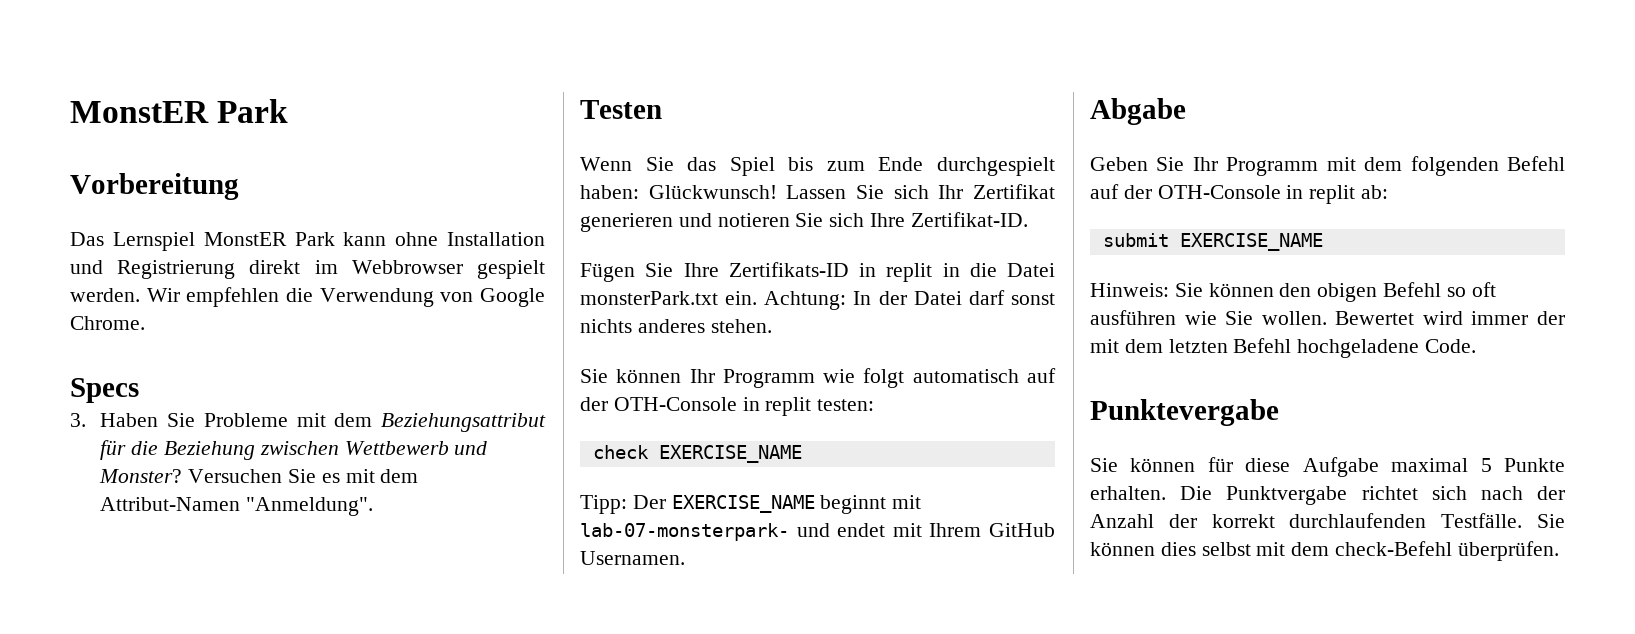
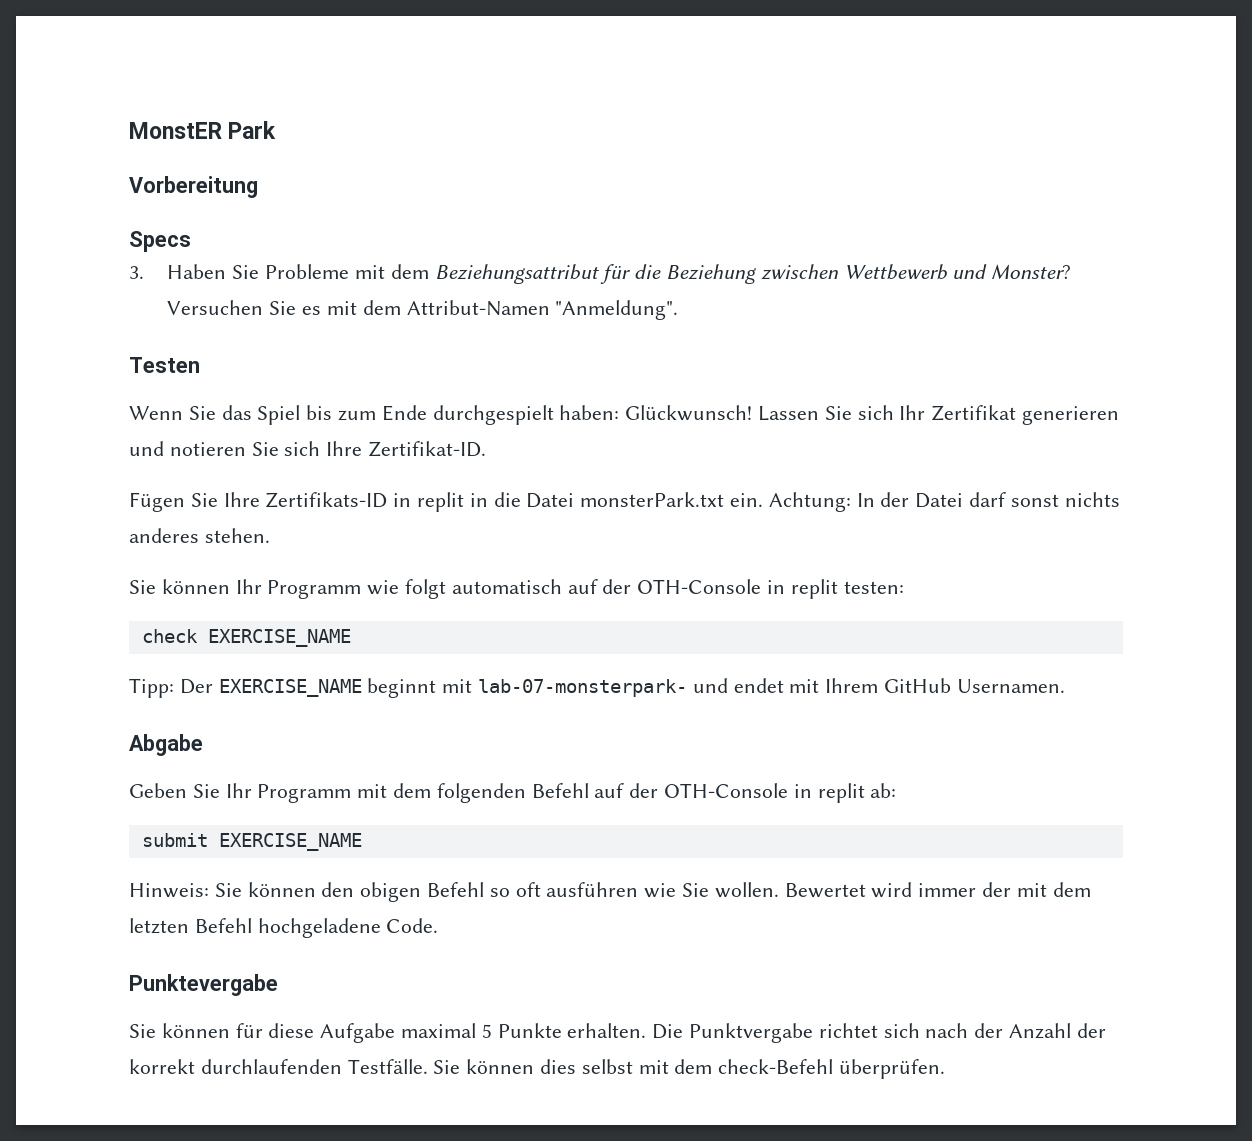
[70,232,545,251] [70,260,545,279] [70,287,545,307] [70,316,145,330] // Das Lernspiel MonstER Park kann ohne Installation und Registrierung direkt im Webbrowser gespielt werden. Wir empfehlen die Verwendung von Google Chrome. -> (258, 187) none

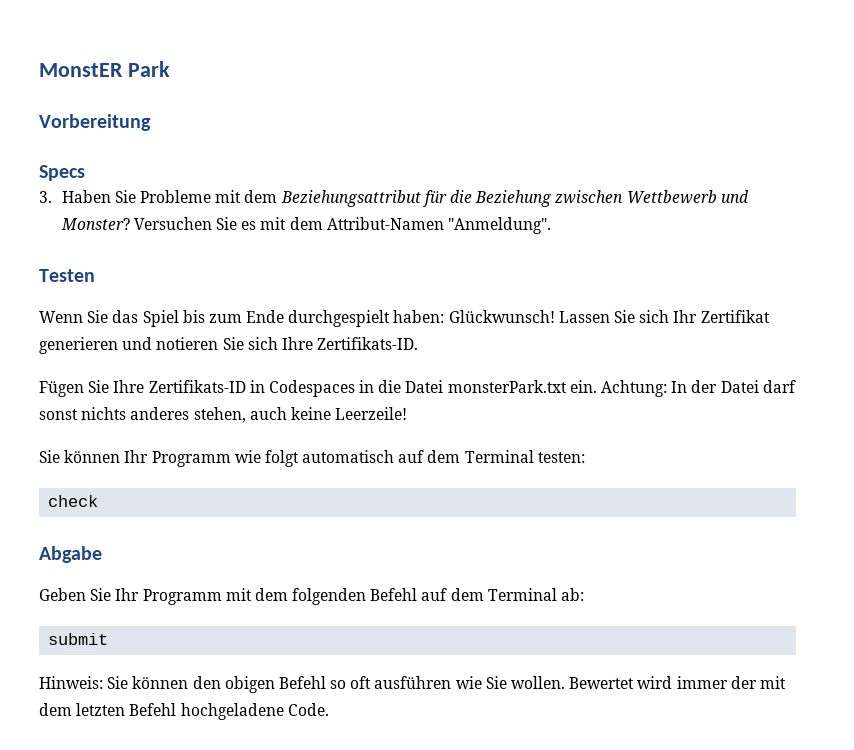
[368,441,487,457] Zertifikat-ID. -> [317,337,419,350] Zertifikats-ID.
[417,492,465,512] replit -> [268,380,355,397] Codespaces
[204,528,270,543] stehen. -> [193,407,408,423] stehen, auch keine Leerzeile!
[602,579,904,599] [141,629,351,647] [129,678,1065,698] der OTH-Console in replit testen: // check EXERCISE_NAME // Tipp: Der EXERCISE_NAME beginnt mit lab-07-monsterpark- und endet mit Ihrem GitHub Usernamen. -> [427,450,585,463] [48,495,99,507] dem Terminal testen: // check
[629,783,865,803] der OTH-Console in replit -> [450,588,557,601] dem Terminal
[218,833,362,851] EXERCISE_NAME -> (109, 639) none
[129,974,278,996] [129,1023,1106,1043] [129,1059,946,1079] // Punktevergabe // Sie können für diese Aufgabe maximal 5 Punkte erhalten. Die Punktvergabe richtet sich nach der Anzahl der korrekt durchlaufenden Testfälle. Sie können dies selbst mit dem check-Befehl überprüfen. -> (329, 709) none

